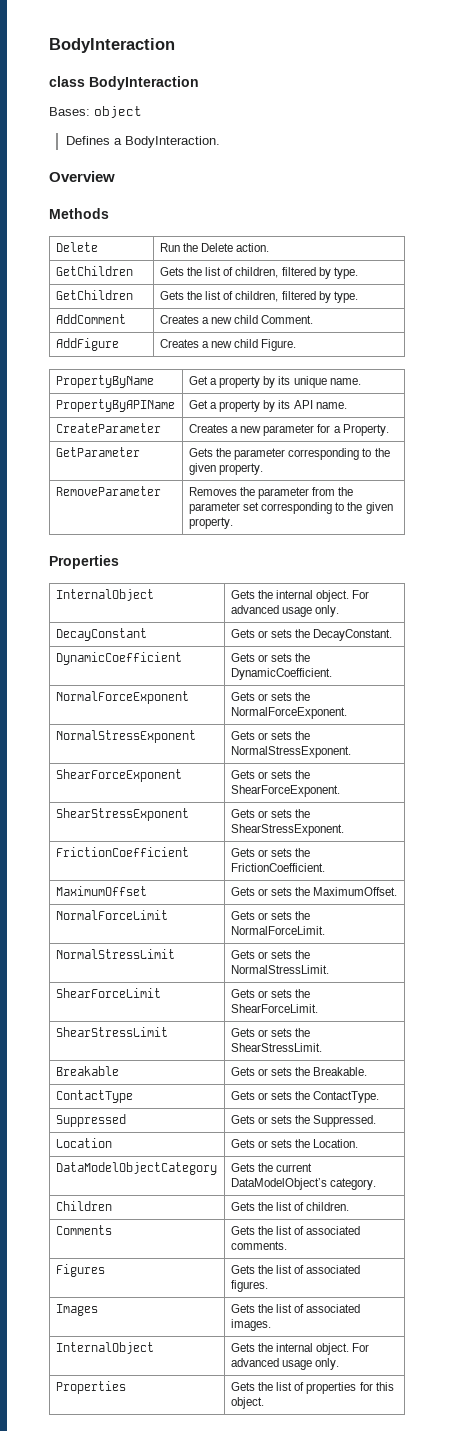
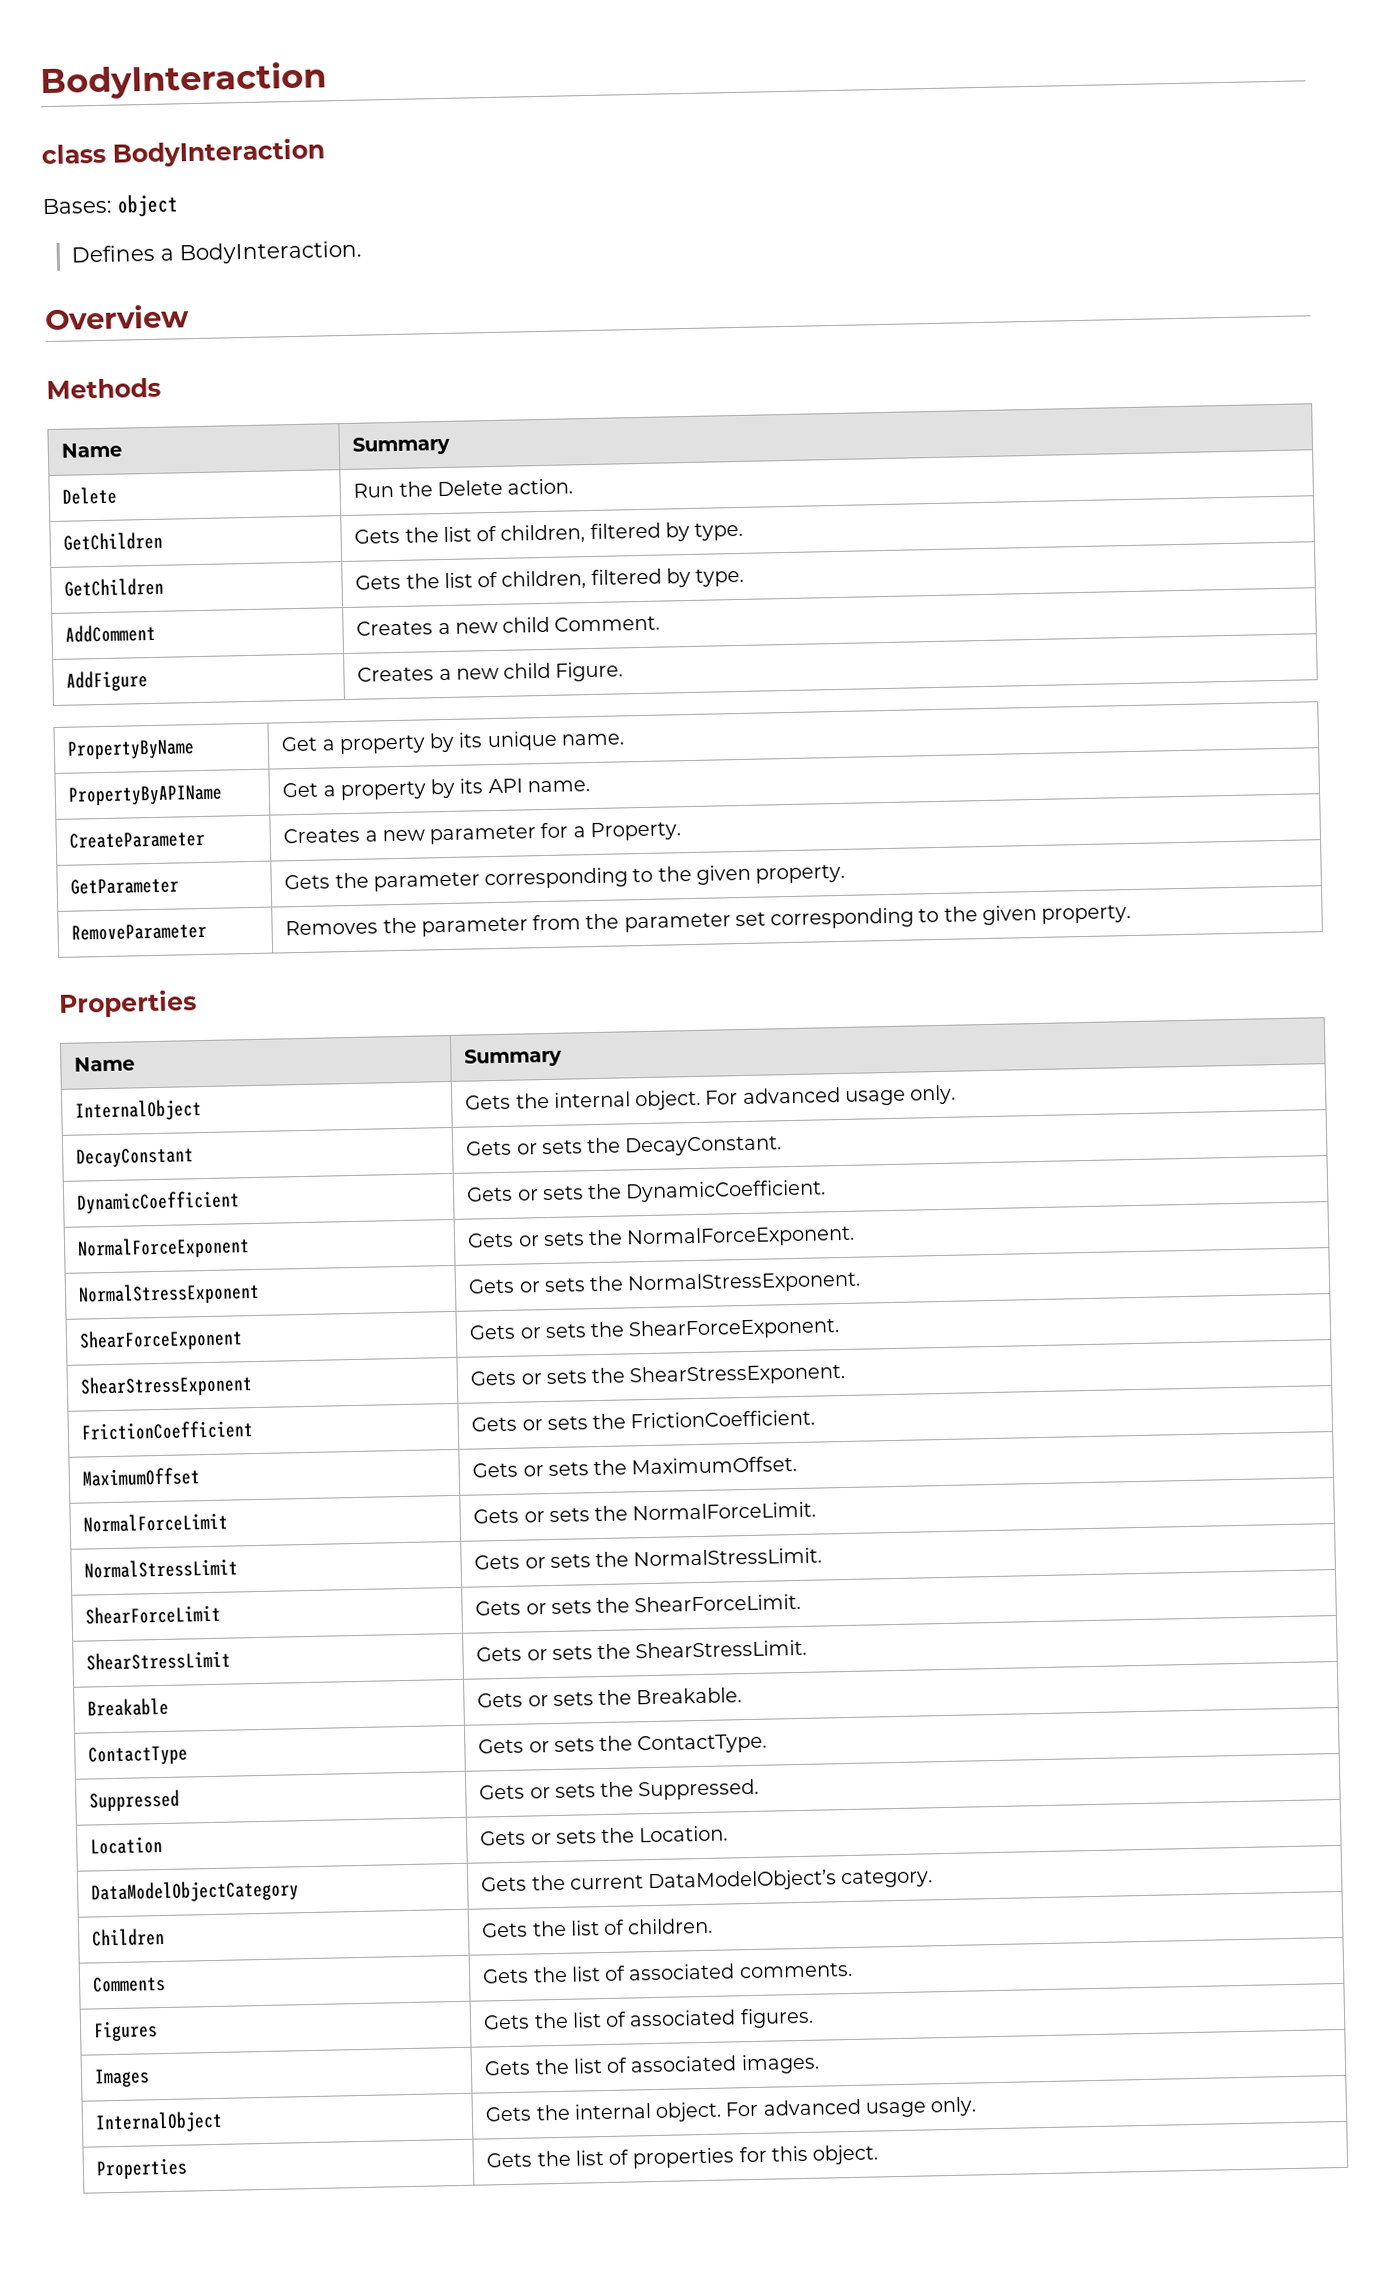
(109, 213) none -> [61,442,123,458] [352,435,451,456] // Name | Summary
(119, 562) none -> [74,1056,136,1072] [464,1047,563,1068] // Name | Summary

